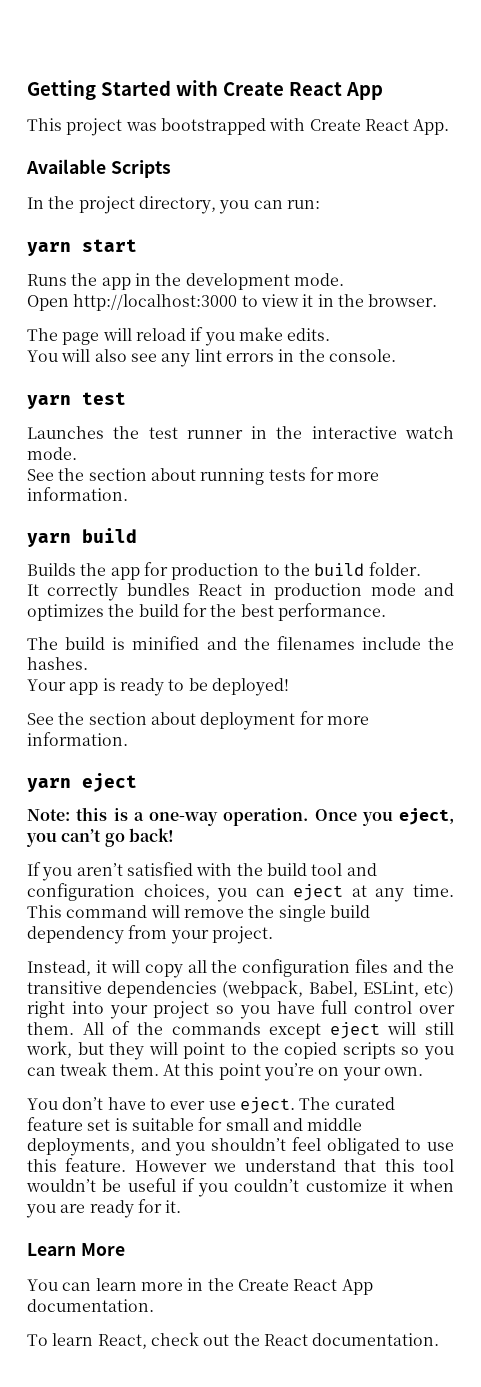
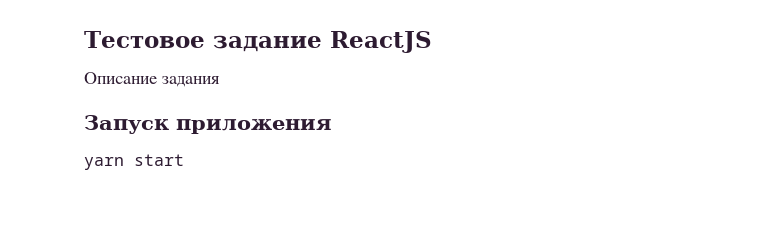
[27,80,383,100] [27,118,450,136] [26,159,171,178] [27,196,320,214] [27,239,137,256] [27,273,344,290] [27,294,438,311] [27,327,331,346] [27,349,396,367] [27,392,126,409] [27,426,454,439] [27,447,77,460] [27,467,380,485] [27,487,128,501] [27,528,137,547] [27,562,421,580] [27,583,454,601] [27,603,386,621] [27,636,454,650] [27,657,88,670] [27,678,289,696] [27,711,369,730] [27,732,128,746] [27,773,137,792] [27,807,454,826] [26,828,174,847] [27,862,377,881] [27,883,454,902] [27,905,370,922] [27,925,273,944] [27,959,455,978] [27,980,454,998] [27,1000,455,1019] [27,1021,454,1039] [26,1041,455,1060] [27,1062,423,1081] [27,1097,395,1114] [27,1117,363,1131] [27,1137,455,1156] [27,1158,454,1172] [26,1178,454,1197] [26,1199,182,1218] [27,1243,125,1256] [27,1278,373,1295] [27,1299,154,1312] [27,1332,440,1349] Getting Started with Create React App // This project was bootstrapped with Create React App. // Available Scripts // In the project directory, you can run: // yarn start // Runs the app in the development mode. // Open http://localhost:3000 to view it in the browser. // The page will reload if you make edits. // You will also see any lint errors in the console. // yarn test // Launches the test runner in the interactive watch mode. // See the section about running tests for more information. // yarn build // Builds the app for production to the build folder. // It correctly bundles React in production mode and optimizes the build for the best performance. // The build is minified and the filenames include the hashes. // Your app is ready to be deployed! // See the section about deployment for more information. // yarn eject // Note: this is a one-way operation. Once you eject, you can’t go back! // If you aren’t satisfied with the build tool and configuration choices, you can eject at any time. This command will remove the single build dependency from your project. // Instead, it will copy all the configuration files and the transitive dependencies (webpack, Babel, ESLint, etc) right into your project so you have full control over them. All of the commands except eject will still work, but they will point to the copied scripts so you can tweak them. At this point you’re on your own. // You don’t have to ever use eject. The curated feature set is suitable for small and middle deployments, and you shouldn’t feel obligated to use this feature. However we understand that this tool wouldn’t be useful if you couldn’t customize it when you are ready for it. // Learn More // You can learn more in the Create React App documentation. // To learn React, check out the React documentation. -> [84,31,432,53] [84,72,220,87] [84,115,332,134] [84,154,184,170] Тестовое задание ReactJS // Описание задания // Запуск приложения // yarn start

